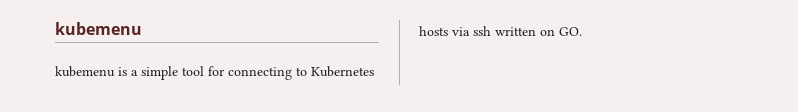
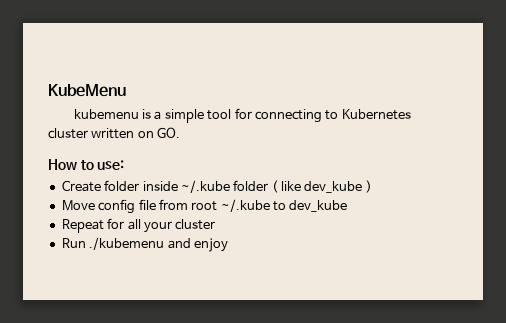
[55,22,142,35] kubemenu -> [48,84,126,97] KubeMenu
[419,26,491,36] hosts via ssh -> [48,128,88,139] cluster
(582, 31) none -> [48,159,125,170] [61,180,372,193] [61,199,348,214] [61,218,216,233] [61,237,228,252] // How to use: // Create folder inside ~/.kube folder ( like dev_kube ) // Move config file from root ~/.kube to dev_kube // Repeat for all your cluster // Run ./kubemenu and enjoy

